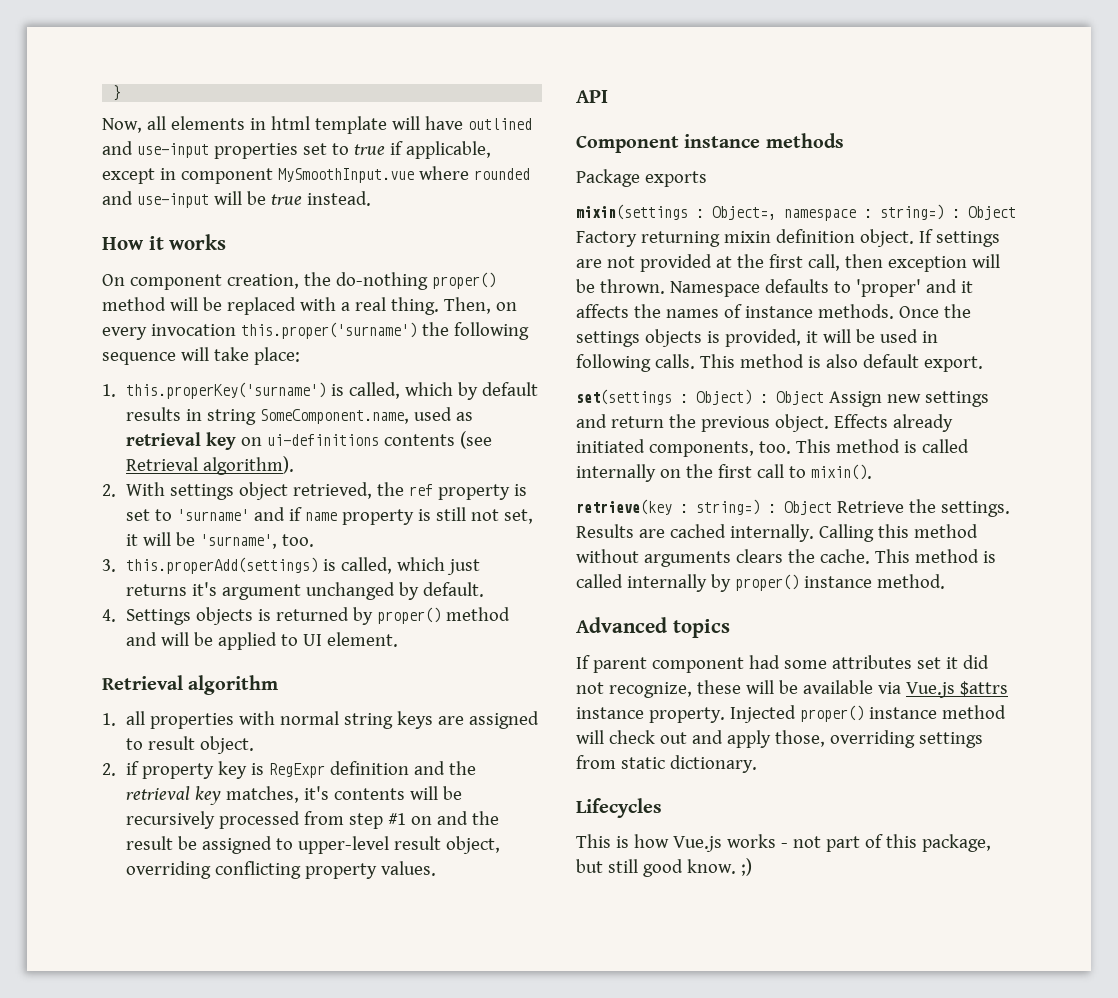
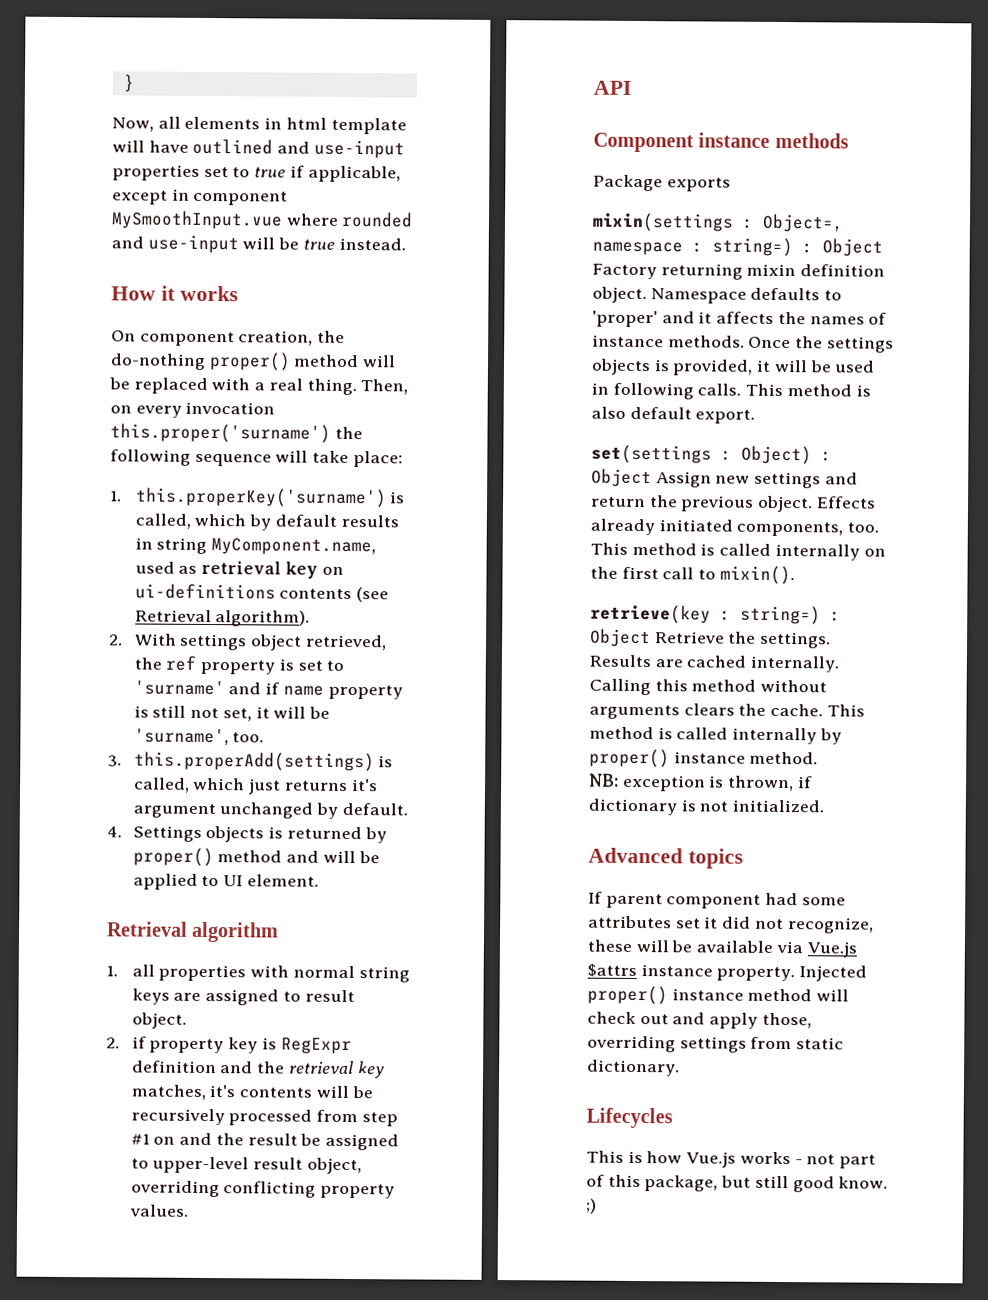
[259,409,409,424] SomeComponent.name, -> [211,538,377,556] MyComponent.name,
[918,229,1000,247] [576,254,1000,272] [576,279,665,294] If settings are not provided at the first call, then exception will be thrown. -> (647, 295) none
(945, 581) none -> [589,773,813,792] [588,798,825,816] // NB: exception is thrown, if dictionary is not initialized.

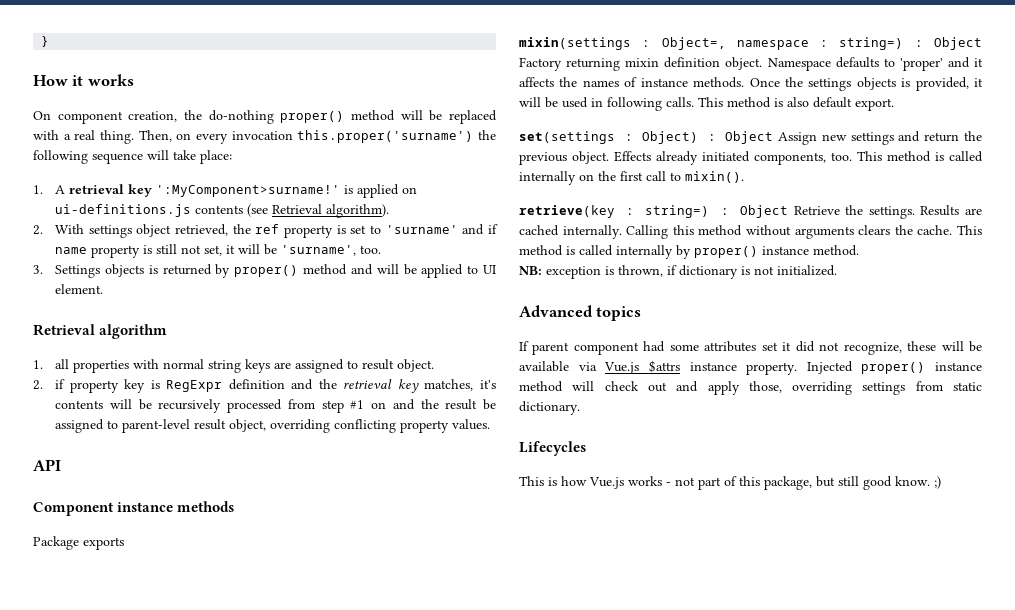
[112,116,407,135] [112,138,405,159] [112,164,401,183] [112,188,289,206] [111,210,414,230] [111,234,406,254] // Now, all elements in html template will have outlined and use-input properties set to true if applicable, except in component MySmoothInput.vue where rounded and use-input will be true instead. -> (50, 41) none
[135,487,406,508] [134,513,399,531] [134,537,377,556] [134,560,344,579] [134,583,276,600] this.properKey('surname') is called, which by default results in string MyComponent.name, used as retrieval key on ui-definitions -> [55,184,418,198] [55,204,192,217] A retrieval key ':MyComponent>surname!' is applied on ui-definitions.js
[133,751,394,772] [132,777,378,795] [132,802,408,819] [107,826,122,838] this.properAdd(settings) is called, which just returns it's argument unchanged by default. // 4. -> (43, 269) none
[152,1156,250,1174] upper-level -> [122,419,191,433] parent-level

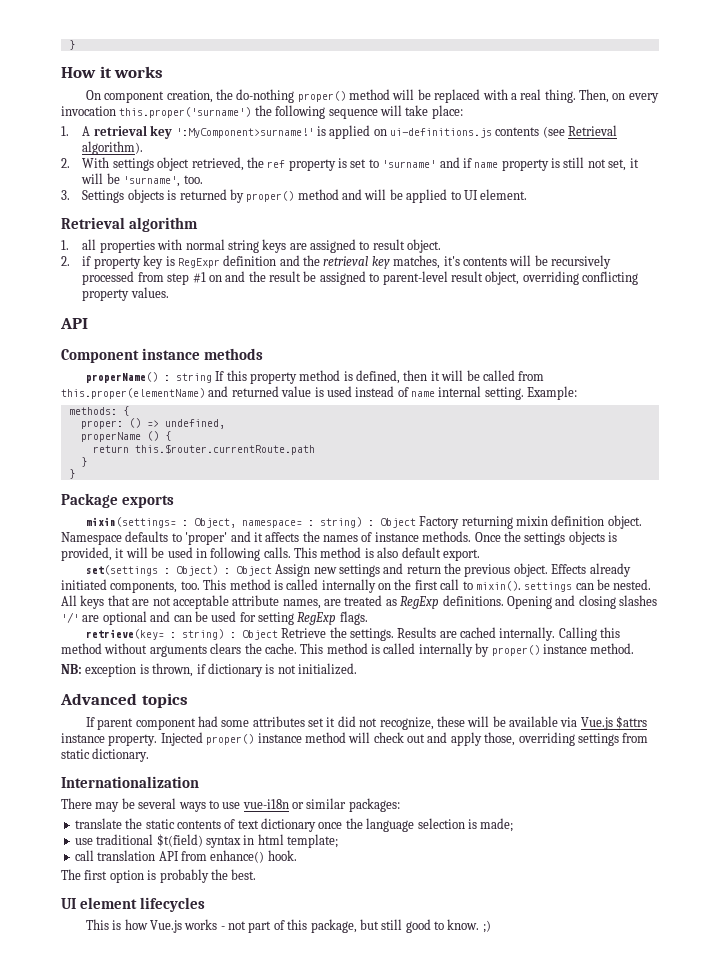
[33,536,124,550] [519,37,904,50] Package exports // mixin(settings : Object=, namespace : string=) -> [85,370,545,384] [61,386,578,400] [68,406,129,416] [80,418,225,429] [80,431,171,442] [92,444,315,455] [80,457,87,467] [68,469,75,479] [61,493,174,508] [85,517,362,528] properName() : string If this property method is defined, then it will be called from this.proper(elementName) and returned value is used instead of name internal setting. Example: // methods: { // proper: () => undefined, // properName () { // return this.$router.currentRoute.path // } // } // Package exports // mixin(settings= : Object, namespace= : string)
[519,205,710,218] // retrieve(key : string=) -> [524,579,652,592] [61,595,657,609] [61,611,368,625] [85,629,224,640] settings can be nested. All keys that are not acceptable attribute names, are treated as RegExp definitions. Opening and closing slashes '/' are optional and can be used for setting RegExp flags. // retrieve(key= : string)
[519,441,586,456] Lifecycles -> [61,776,199,788] [61,798,400,812] [74,818,514,832] [74,834,338,848] [74,850,297,863] [61,869,257,883] [61,897,205,912] Internationalization // There may be several ways to use vue-i18n or similar packages: // translate the static contents of text dictionary once the language selection is made; // use traditional $t(field) syntax in html template; // call translation API from enhance() hook. // The first option is probably the best. // UI element lifecycles
(892, 483) none -> [434,921,445,930] to

